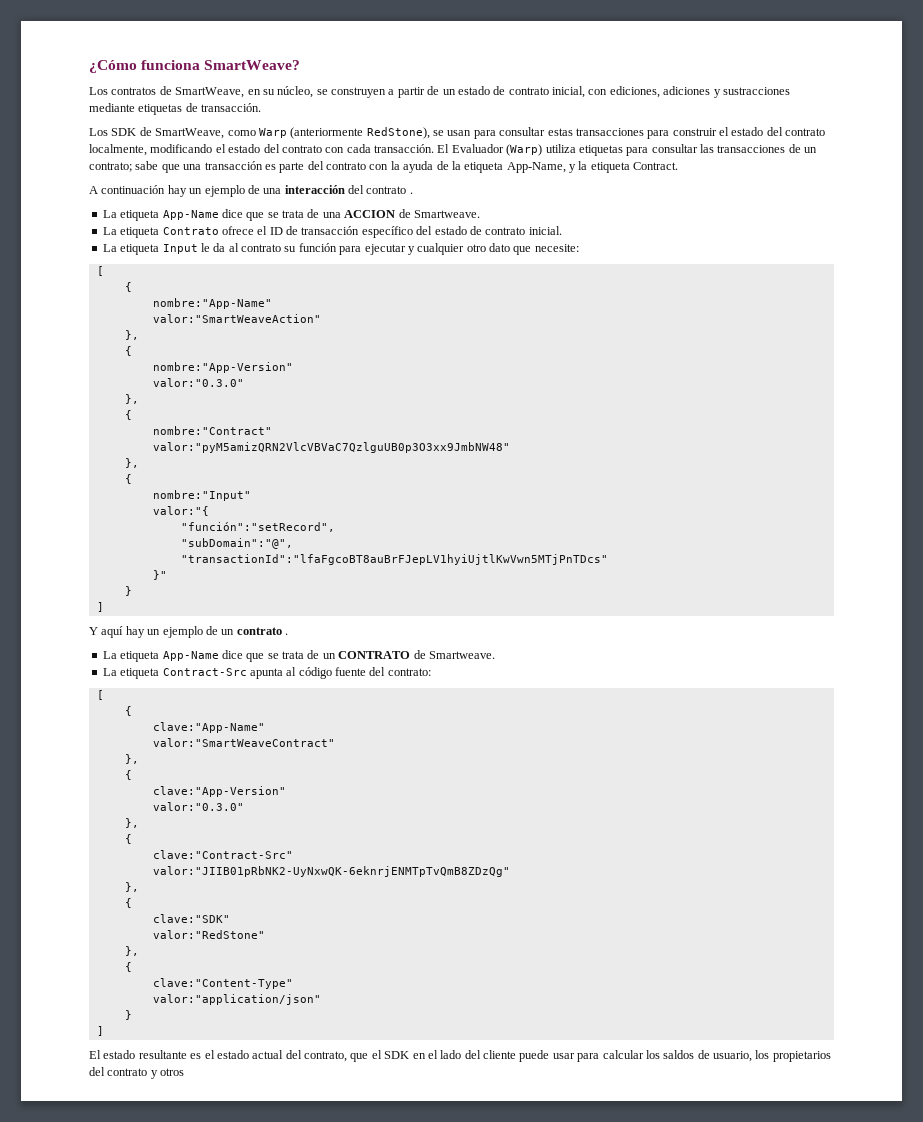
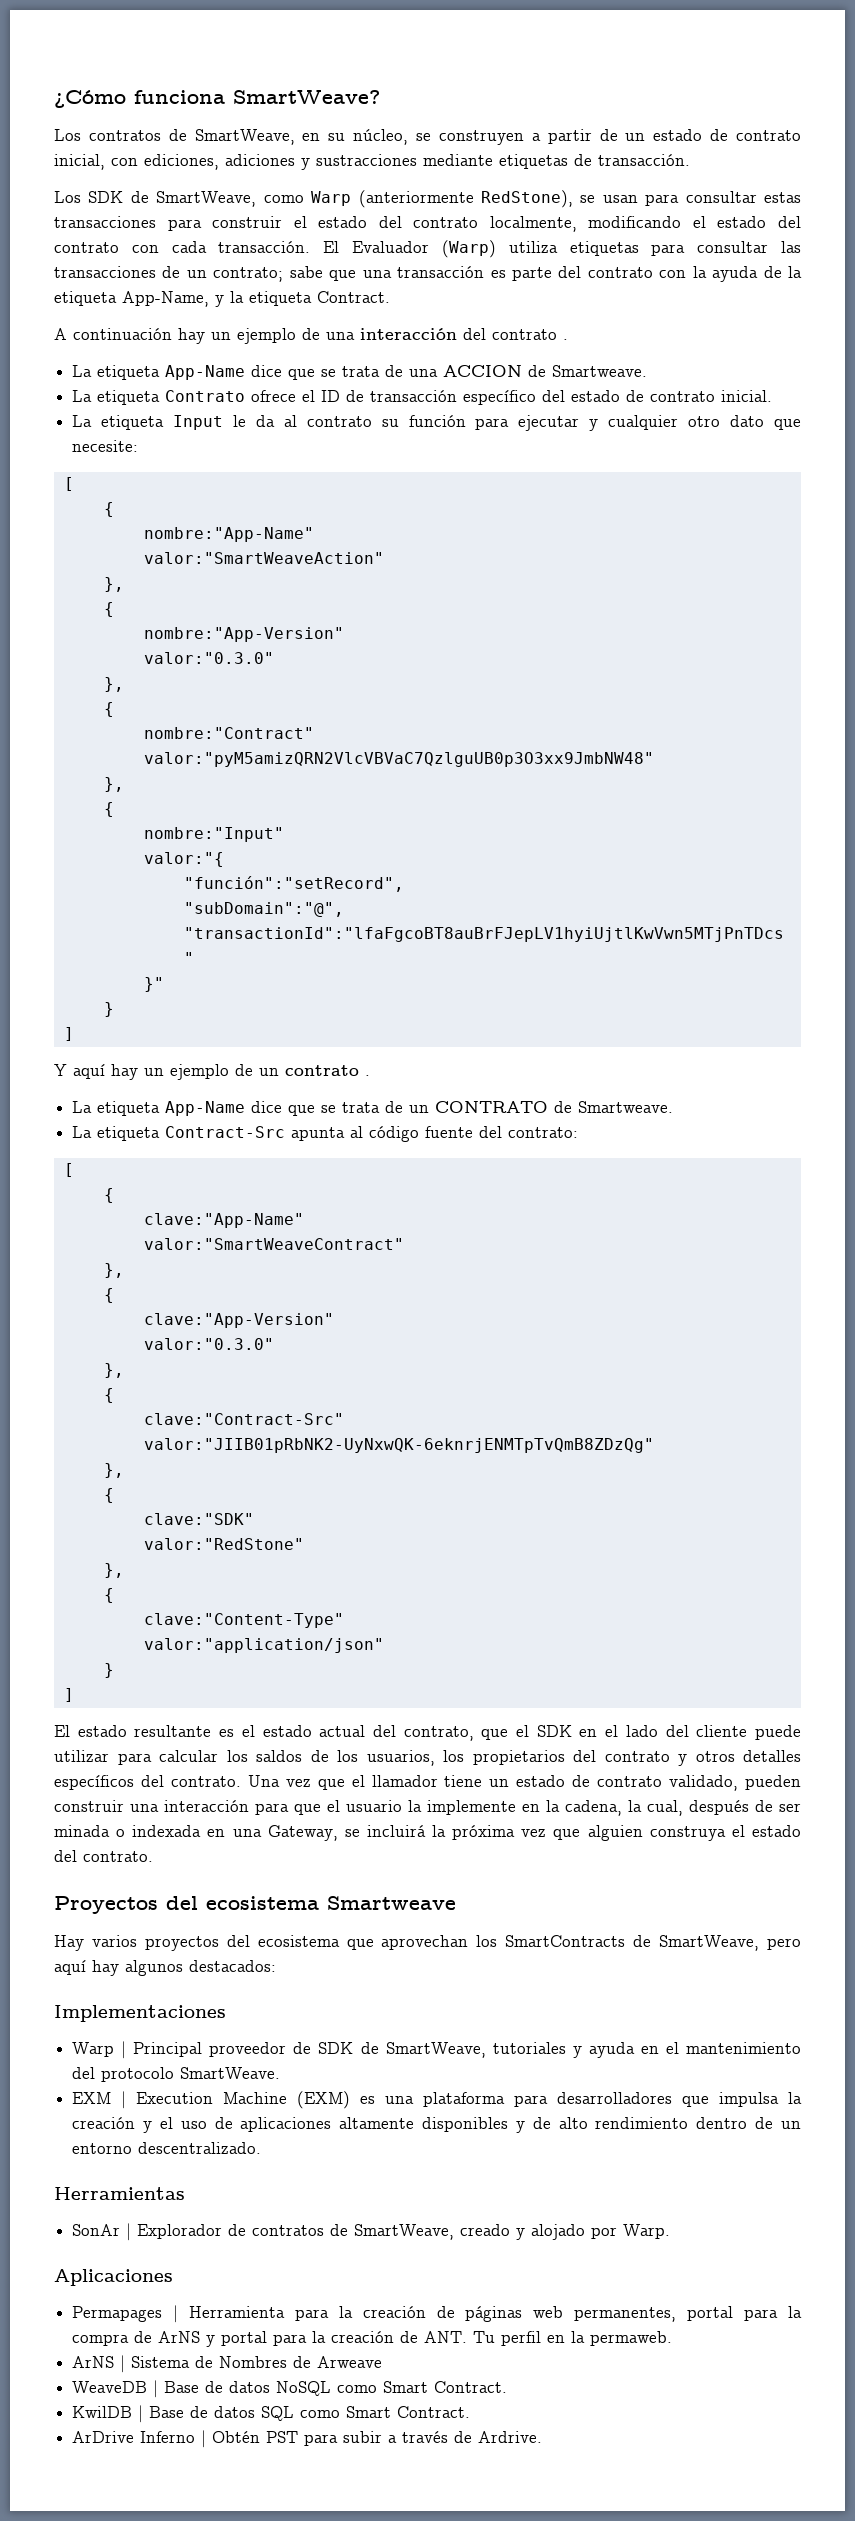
[552,1053,575,1059] usar -> [54,1750,109,1762] utilizar
[713,1051,752,1062] usuario, -> [337,1750,435,1766] los usuarios,
(185, 1072) none -> [743,1750,801,1762] [54,1775,802,1791] [54,1800,801,1816] [54,1825,801,1841] [54,1850,153,1862] [54,1896,456,1914] [54,1935,801,1951] [54,1960,276,1976] [54,2005,226,2022] [72,2041,801,2059] [72,2067,281,2082] [72,2091,802,2109] [72,2117,801,2133] [72,2142,262,2154] [54,2187,185,2200] [72,2223,671,2241] [54,2269,173,2286] [72,2305,803,2323] [72,2331,673,2347] [72,2355,383,2373] [72,2380,508,2398] [72,2405,471,2423] [72,2430,543,2448] detalles específicos del contrato. Una vez que el llamador tiene un estado de contrato validado, pueden construir una interacción para que el usuario la implemente en la cadena, la cual, después de ser minada o indexada en una Gateway, se incluirá la próxima vez que alguien construya el estado del contrato. // Proyectos del ecosistema Smartweave // Hay varios proyectos del ecosistema que aprovechan los SmartContracts de SmartWeave, pero aquí hay algunos destacados: // Implementaciones // Warp | Principal proveedor de SDK de SmartWeave, tutoriales y ayuda en el mantenimiento del protocolo SmartWeave. // EXM | Execution Machine (EXM) es una plataforma para desarrolladores que impulsa la creación y el uso de aplicaciones altamente disponibles y de alto rendimiento dentro de un entorno descentralizado. // Herramientas // SonAr | Explorador de contratos de SmartWeave, creado y alojado por Warp. // Aplicaciones // Permapages | Herramienta para la creación de páginas web permanentes, portal para la compra de ArNS y portal para la creación de ANT. Tu perfil en la permaweb. // ArNS | Sistema de Nombres de Arweave // WeaveDB | Base de datos NoSQL como Smart Contract. // KwilDB | Base de datos SQL como Smart Contract. // ArDrive Inferno | Obtén PST para subir a través de Ardrive.

